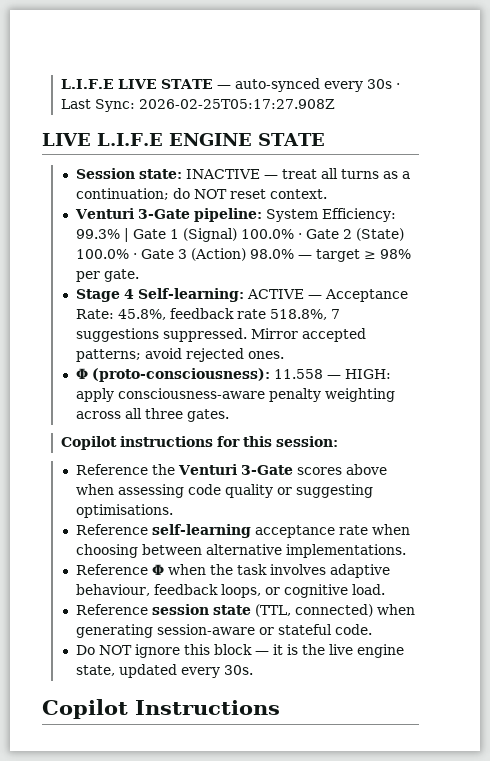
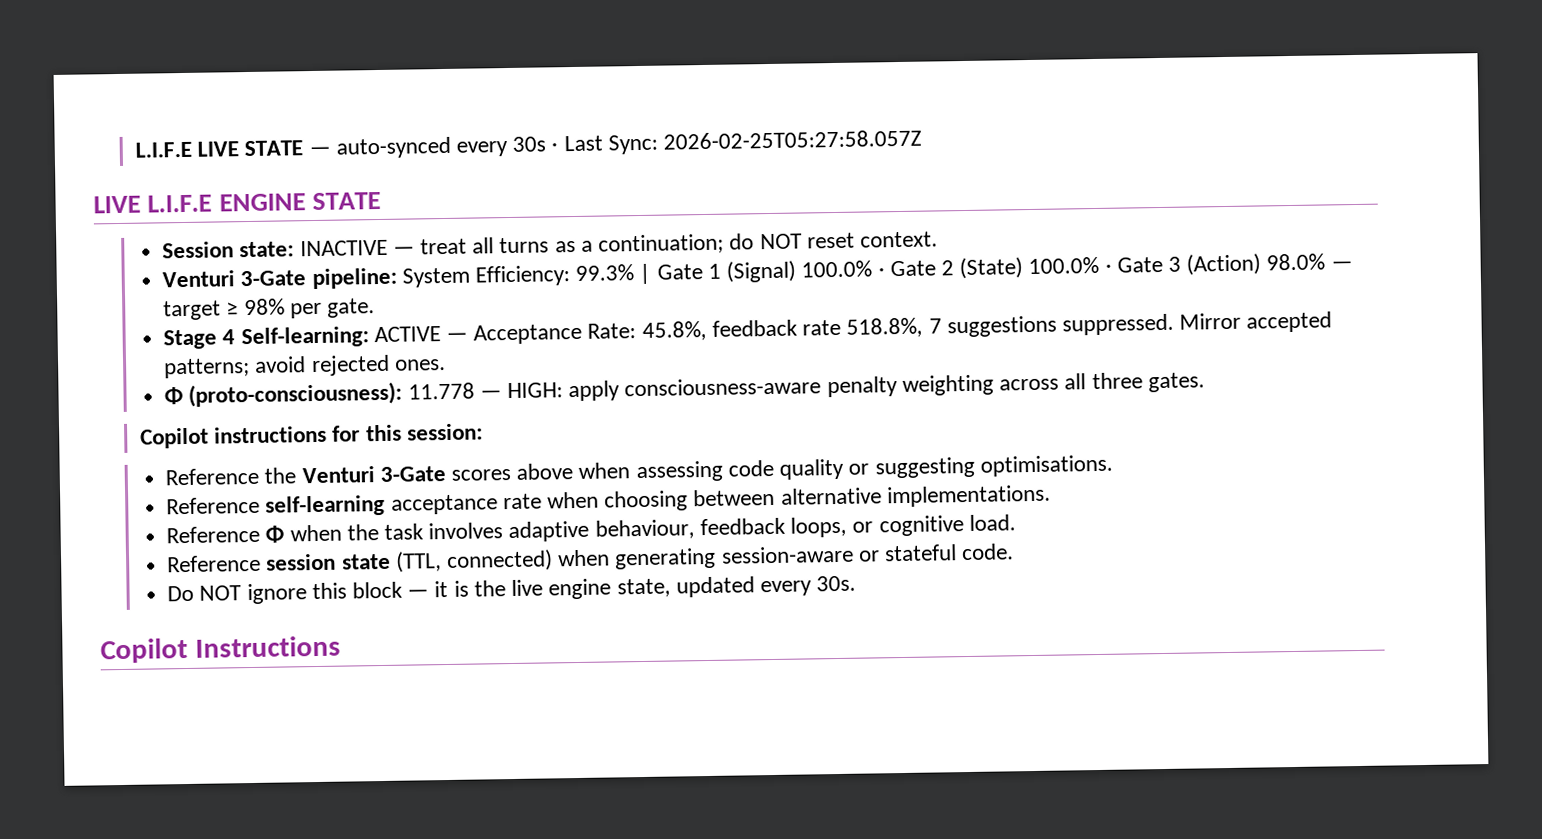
[138,99,335,109] 2026-02-25T05:17:27.908Z -> [663,129,923,150] 2026-02-25T05:27:58.057Z
[273,369,323,379] 11.558 -> [407,382,475,400] 11.778

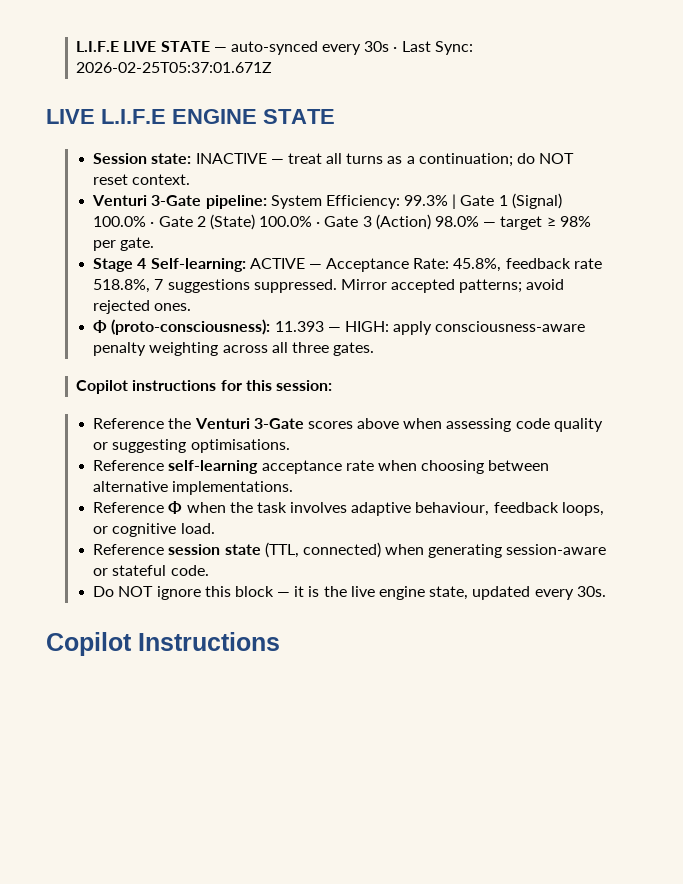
[663,129,923,150] 2026-02-25T05:27:58.057Z -> [76,62,273,73] 2026-02-25T05:37:01.671Z
[407,382,475,400] 11.778 -> [274,321,324,332] 11.393

